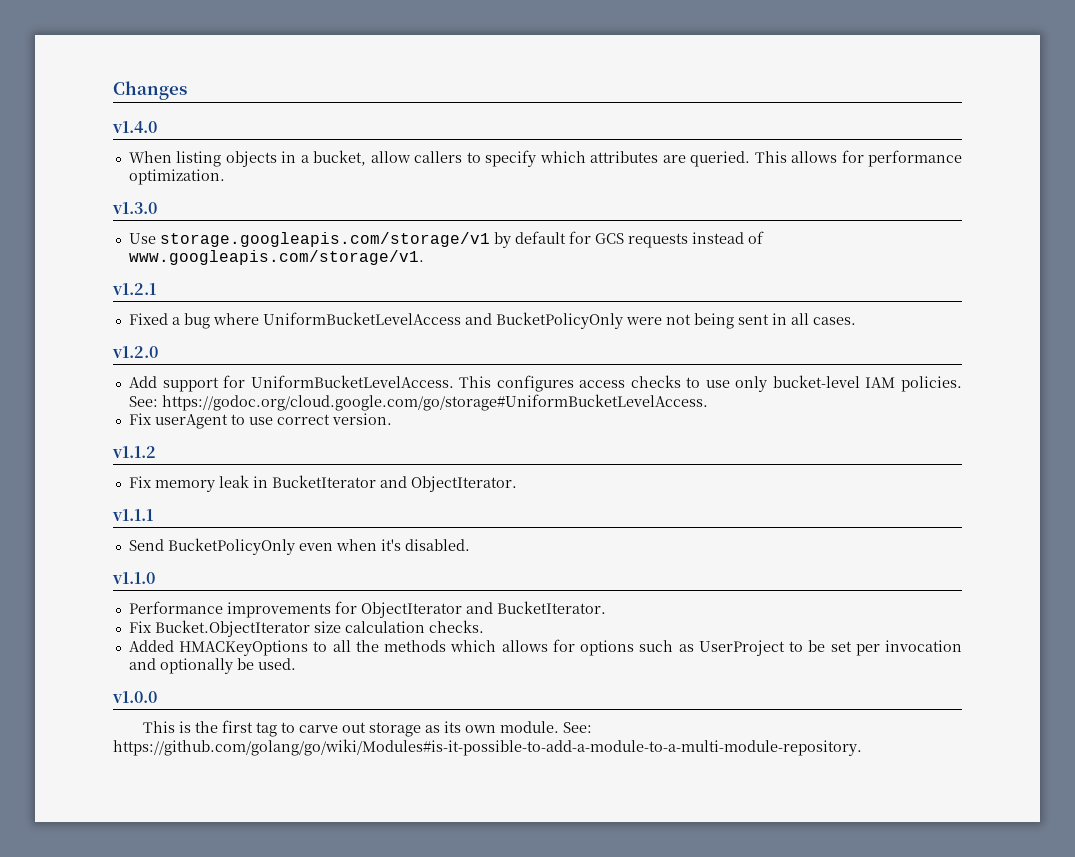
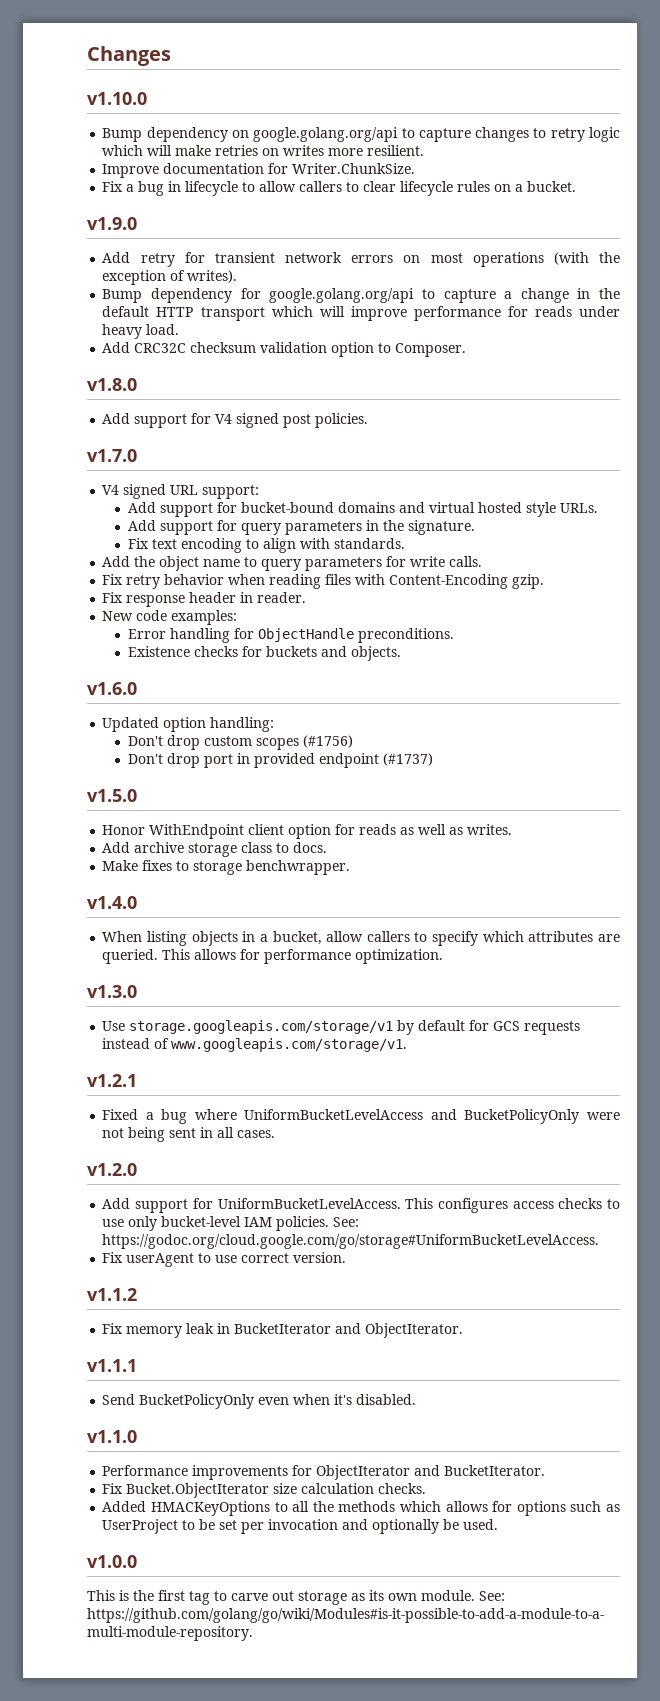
(187, 90) none -> [87,92,147,105] [102,127,620,142] [102,145,425,156] [102,163,416,178] [102,181,577,196] [87,217,137,230] [102,252,621,267] [102,270,238,285] [102,288,620,303] [102,306,620,321] [102,324,180,339] [102,342,467,357] [87,378,137,391] [102,413,369,428] [87,449,137,462] [102,484,260,499] [128,502,599,517] [128,520,476,535] [128,538,406,553] [102,556,483,571] [102,574,545,589] [102,592,307,607] [102,610,238,625] [128,628,455,643] [128,646,402,661] [87,682,137,695] [102,717,275,732] [128,735,354,750] [128,753,434,768] [87,789,137,802] [102,824,513,839] [102,842,328,857] [102,860,351,875] // v1.10.0 // Bump dependency on google.golang.org/api to capture changes to retry logic which will make retries on writes more resilient. // Improve documentation for Writer.ChunkSize. // Fix a bug in lifecycle to allow callers to clear lifecycle rules on a bucket. // v1.9.0 // Add retry for transient network errors on most operations (with the exception of writes). // Bump dependency for google.golang.org/api to capture a change in the default HTTP transport which will improve performance for reads under heavy load. // Add CRC32C checksum validation option to Composer. // v1.8.0 // Add support for V4 signed post policies. // v1.7.0 // V4 signed URL support: // Add support for bucket-bound domains and virtual hosted style URLs. // Add support for query parameters in the signature. // Fix text encoding to align with standards. // Add the object name to query parameters for write calls. // Fix retry behavior when reading files with Content-Encoding gzip. // Fix response header in reader. // New code examples: // Error handling for ObjectHandle preconditions. // Existence checks for buckets and objects. // v1.6.0 // Updated option handling: // Don't drop custom scopes (#1756) // Don't drop port in provided endpoint (#1737) // v1.5.0 // Honor WithEndpoint client option for reads as well as writes. // Add archive storage class to docs. // Make fixes to storage benchwrapper.

